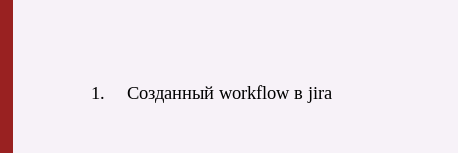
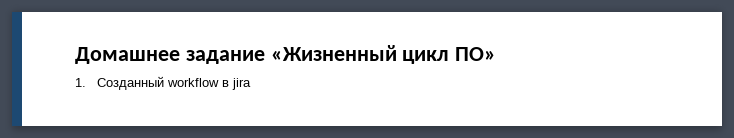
(91, 93) none -> [75,45,497,64] Домашнее задание «Жизненный цикл ПО» //

